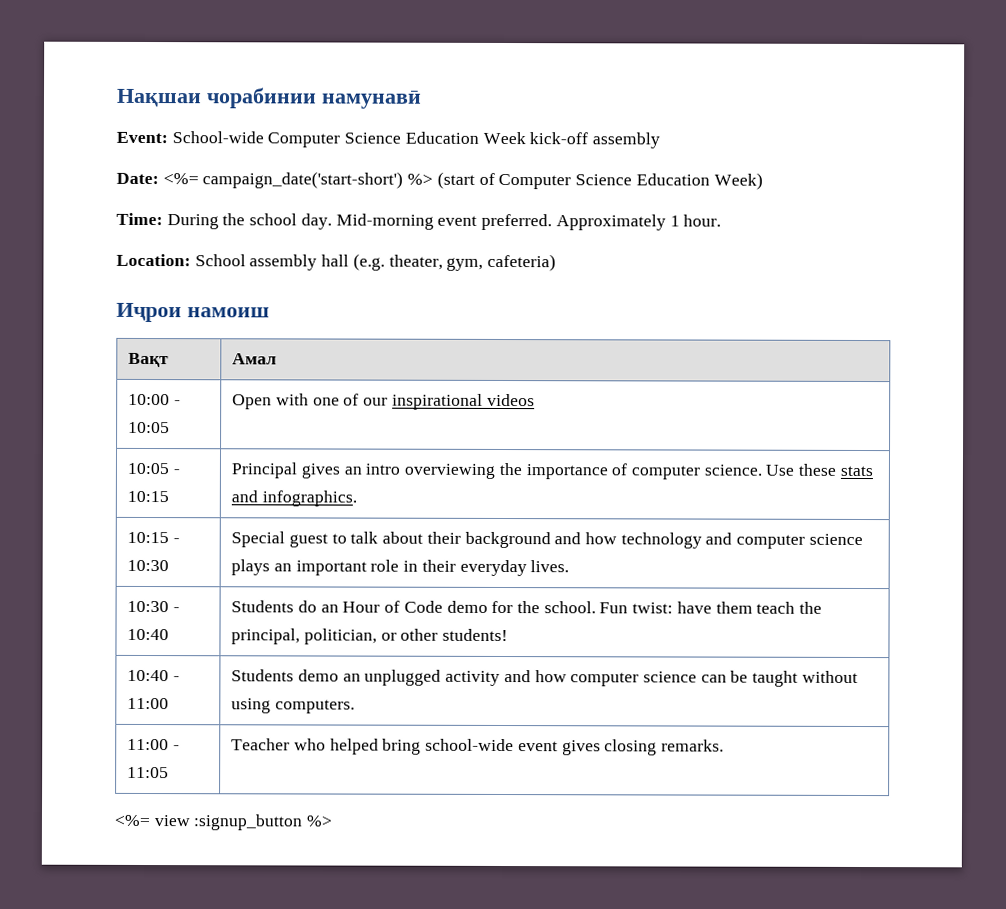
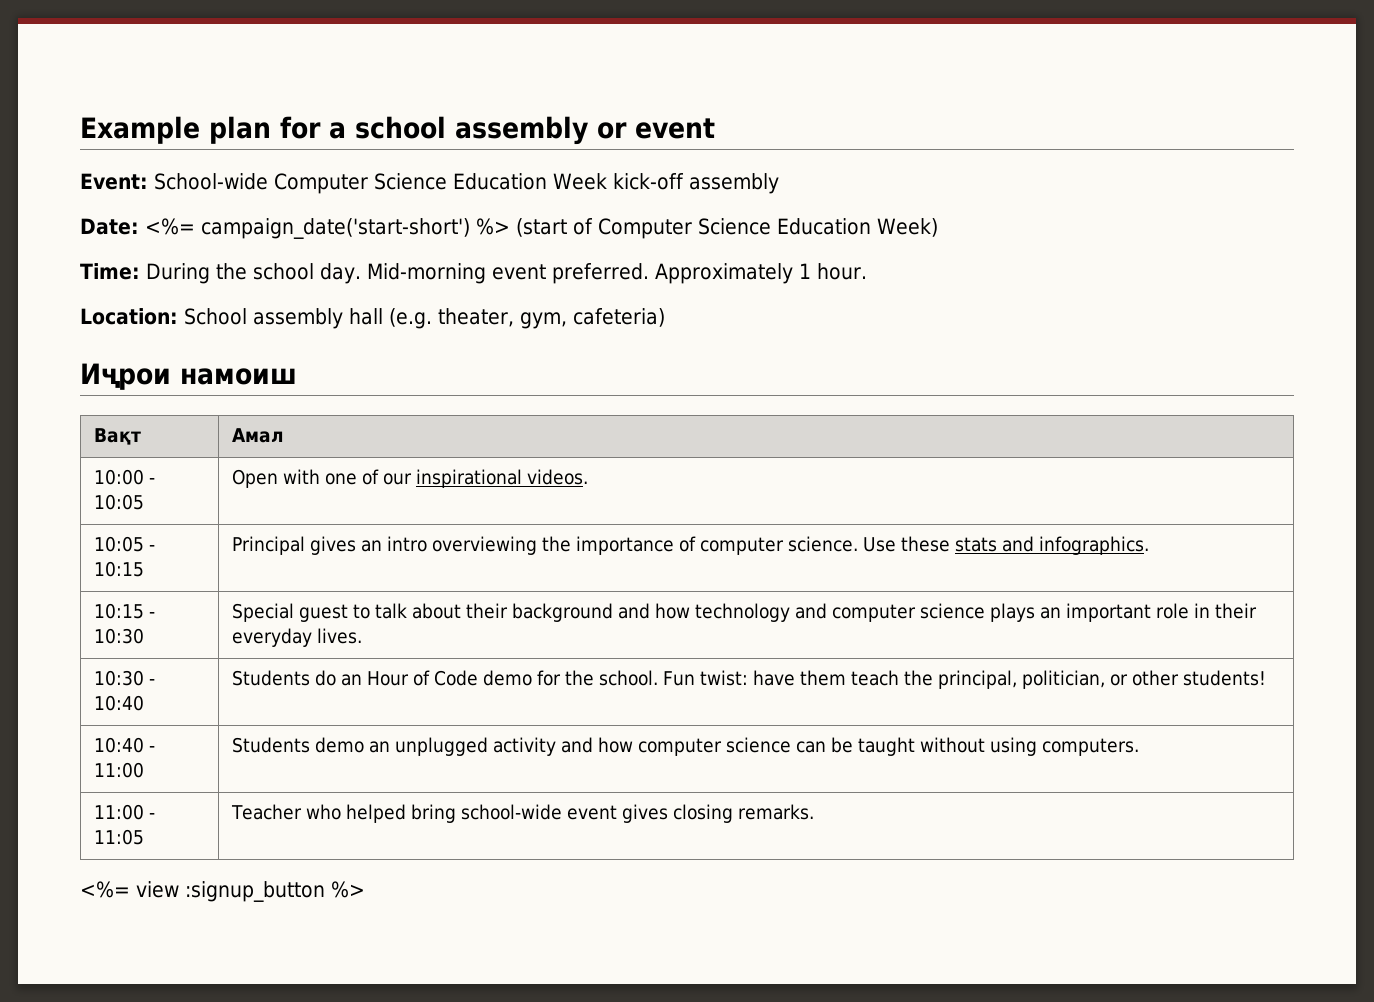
[116,87,422,109] Нақшаи чорабинии намунавӣ -> [80,116,715,145] Example plan for a school assembly or event
[486,393,535,407] videos -> [526,469,588,485] videos.

